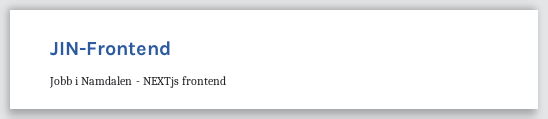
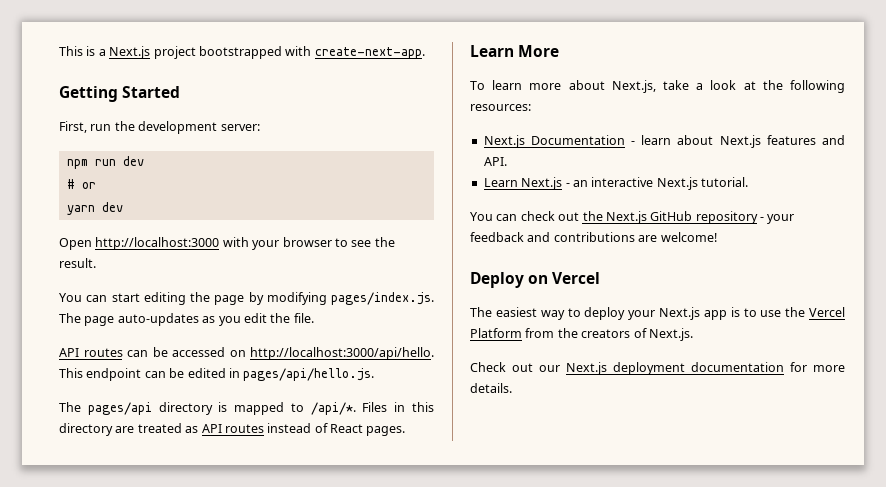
[50,41,171,56] [49,76,227,88] JIN-Frontend // Jobb i Namdalen - NEXTjs frontend -> [59,46,425,59] [59,86,181,102] [59,121,260,134] [66,156,144,169] [66,179,96,189] [66,202,123,215] [59,237,395,250] [59,258,96,268] [59,292,434,305] [59,313,314,326] [59,347,434,360] [59,368,375,381] [59,402,434,415] [59,423,406,436] [470,45,560,57] [470,80,845,93] [470,104,531,111] [483,135,845,148] [483,157,507,166] [483,177,748,190] [470,211,795,224] [470,232,717,242] [470,272,601,288] [470,307,845,320] [470,328,693,341] [470,362,845,375] [470,383,512,393] This is a Next.js project bootstrapped with create-next-app. // Getting Started // First, run the development server: // npm run dev // # or // yarn dev // Open http://localhost:3000 with your browser to see the result. // You can start editing the page by modifying pages/index.js. The page auto-updates as you edit the file. // API routes can be accessed on http://localhost:3000/api/hello. This endpoint can be edited in pages/api/hello.js. // The pages/api directory is mapped to /api/*. Files in this directory are treated as API routes instead of React pages. // Learn More // To learn more about Next.js, take a look at the following resources: // Next.js Documentation - learn about Next.js features and API. // Learn Next.js - an interactive Next.js tutorial. // You can check out the Next.js GitHub repository - your feedback and contributions are welcome! // Deploy on Vercel // The easiest way to deploy your Next.js app is to use the Vercel Platform from the creators of Next.js. // Check out our Next.js deployment documentation for more details.

